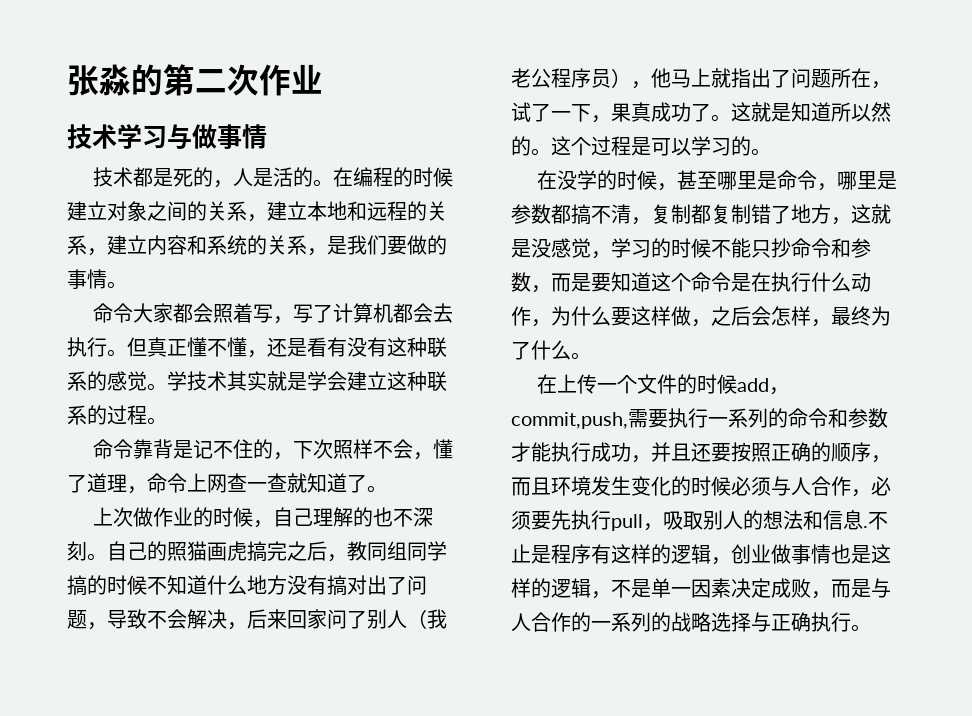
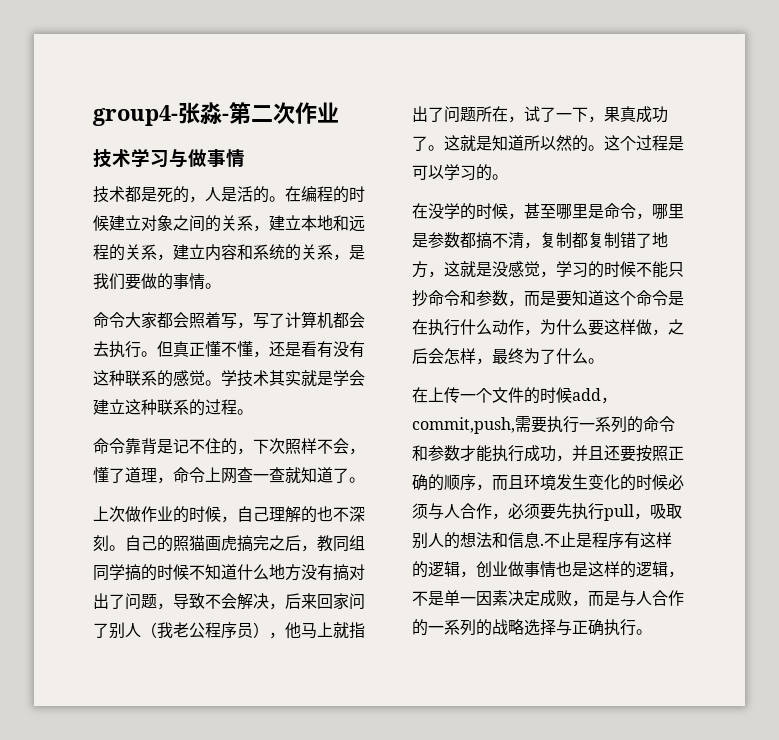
[67,64,163,96] 张淼的 -> [93,102,229,126] group4-张淼-

